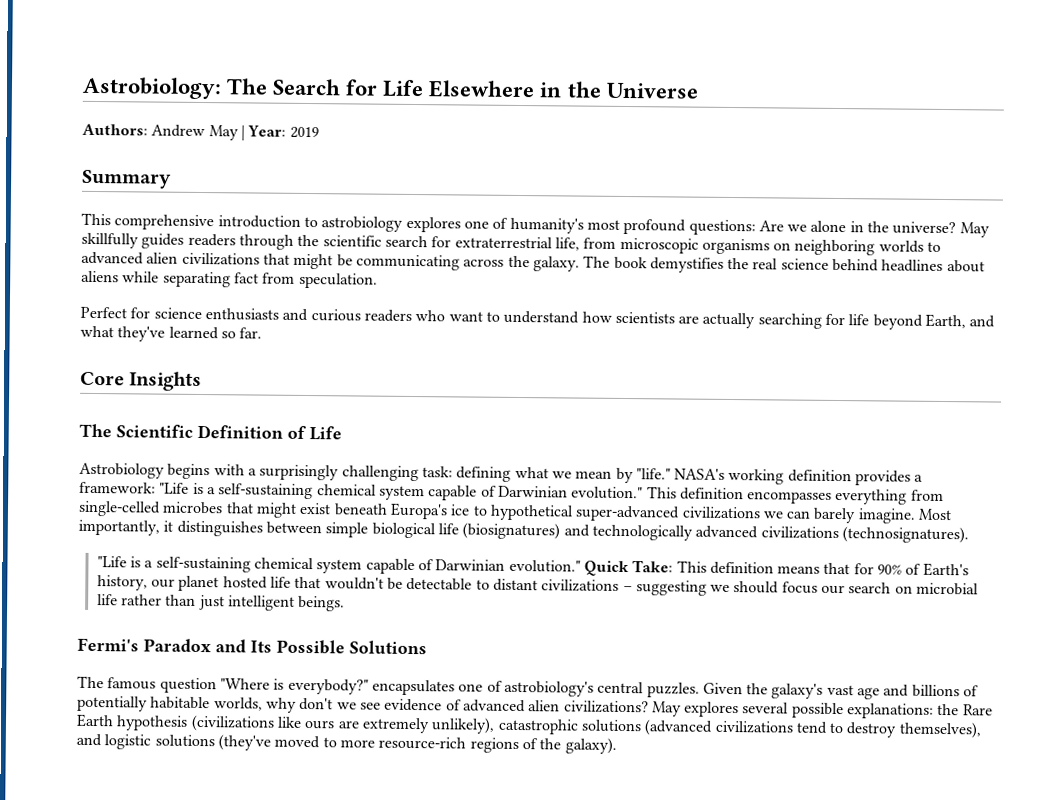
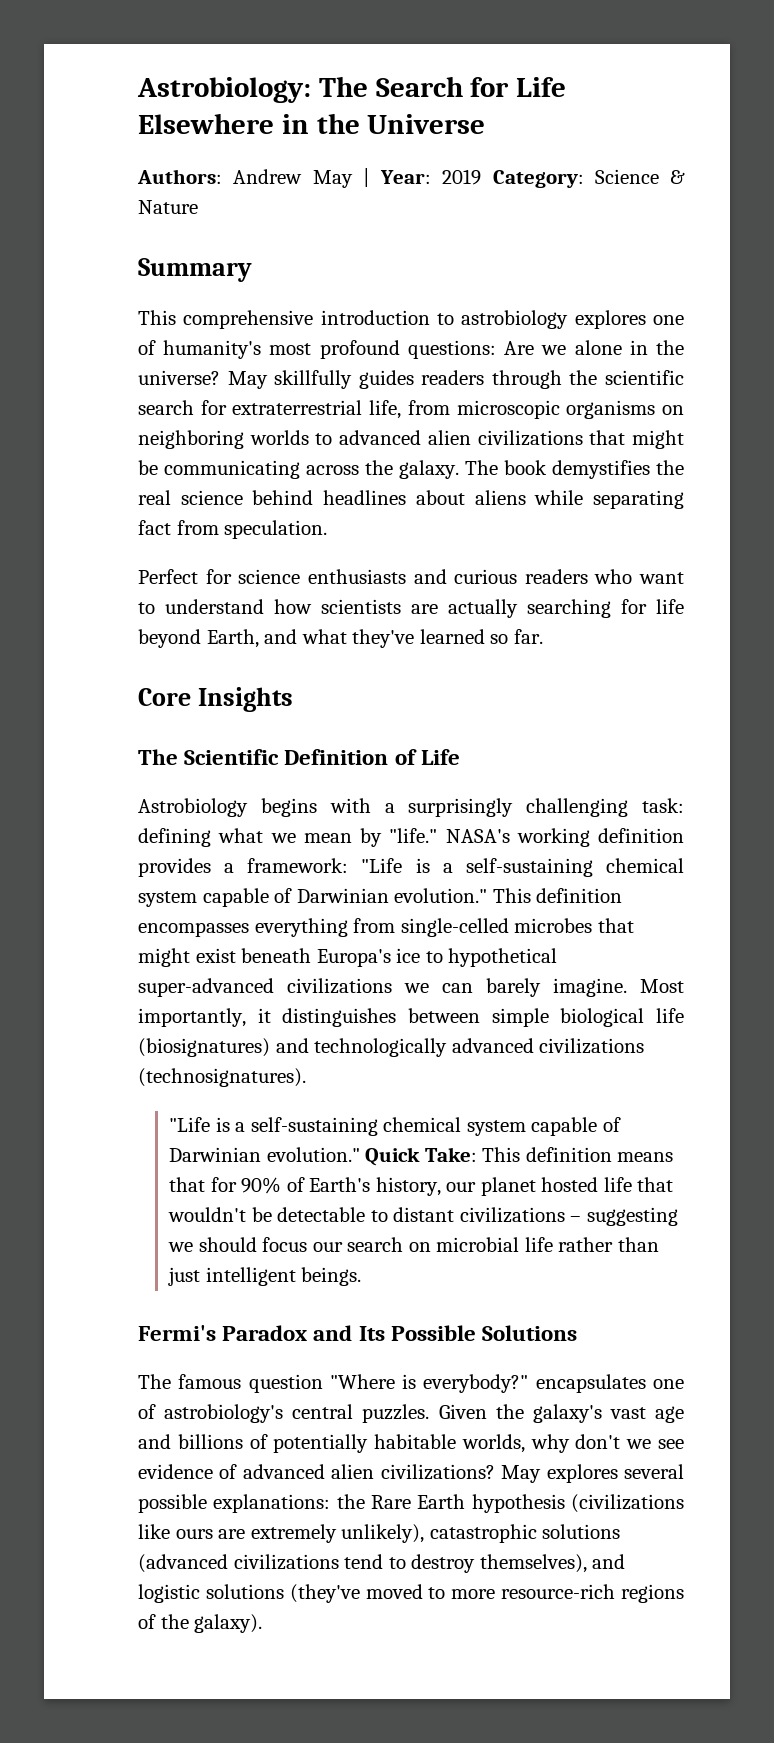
(319, 132) none -> [492,169,685,188] [138,200,198,214] Category: Science & Nature

